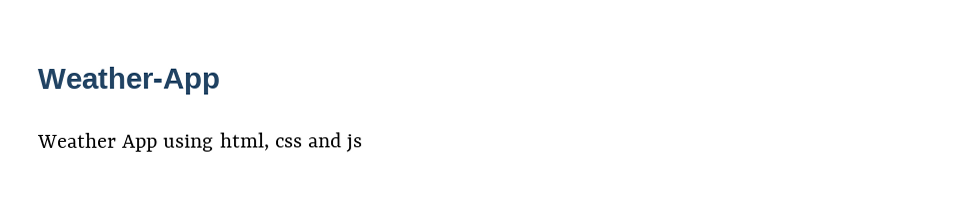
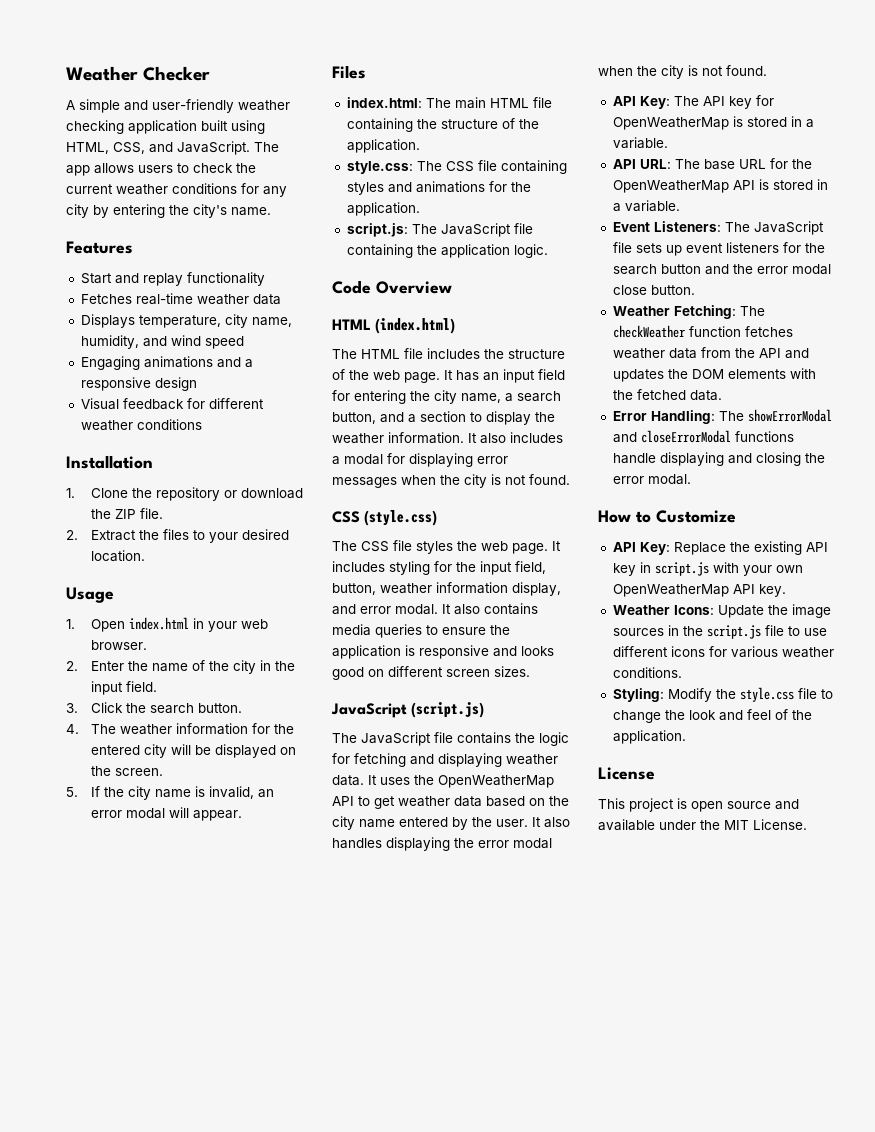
[37,66,220,95] [37,132,364,153] Weather-App // Weather App using html, css and js -> [66,66,211,81] [66,99,290,113] [66,120,265,134] [66,141,279,155] [66,163,256,176] [66,183,287,197] [66,204,271,218] [66,241,133,254] [80,272,265,286] [80,293,281,305] [80,314,292,328] [80,335,244,349] [80,356,253,370] [80,377,197,391] [80,398,264,410] [80,419,202,431] [66,455,153,469] [66,487,304,501] [91,508,164,519] [66,529,290,543] [91,550,146,562] [66,587,114,603] [66,617,269,632] [91,640,148,650] [66,660,296,674] [91,681,158,695] [66,702,243,714] [66,723,295,735] [91,744,297,758] [91,766,164,776] [66,786,275,800] [91,807,243,821] [332,65,366,79] [346,97,552,109] [346,118,539,132] [346,139,420,153] [346,160,567,174] [346,181,531,195] [346,202,420,216] [346,223,533,237] [346,244,548,258] [332,280,452,294] [332,318,456,334] [332,348,565,359] [332,369,565,383] [332,390,561,404] [332,411,555,425] [332,432,563,444] [332,453,508,467] [332,474,570,488] [332,510,438,526] [332,540,561,554] [332,561,546,575] [332,582,561,596] [332,603,538,615] [332,624,510,638] [332,645,554,659] [332,666,530,680] [331,702,485,718] [332,732,569,746] [332,753,558,767] [332,775,554,788] [332,796,569,809] [332,816,570,830] [332,837,552,851] [598,65,767,79] [612,95,774,109] [612,116,814,130] [612,137,668,149] [612,158,812,170] [612,179,828,193] [612,200,680,212] [612,221,824,235] [612,242,825,256] [612,264,831,275] [612,285,695,295] [612,305,765,319] [612,325,793,338] [612,347,809,359] [612,368,816,382] [612,389,722,401] [612,409,832,424] [612,430,794,443] [612,452,825,466] [612,474,691,485] [598,510,736,523] [612,541,828,555] [612,562,803,576] [612,584,786,597] [612,604,831,618] [612,625,827,639] [612,646,834,658] [612,667,682,678] [612,687,833,702] [612,709,812,723] [612,730,686,744] [598,767,655,780] [598,798,799,812] [598,819,807,831] Weather Checker // A simple and user-friendly weather checking application built using HTML, CSS, and JavaScript. The app allows users to check the current weather conditions for any city by entering the city's name. // Features // Start and replay functionality // Fetches real-time weather data // Displays temperature, city name, humidity, and wind speed // Engaging animations and a responsive design // Visual feedback for different weather conditions // Installation // 1. Clone the repository or download the ZIP file. // 2. Extract the files to your desired location. // Usage // 1. Open index.html in your web browser. // 2. Enter the name of the city in the input field. // 3. Click the search button. // 4. The weather information for the entered city will be displayed on the screen. // 5. If the city name is invalid, an error modal will appear. // Files // index.html: The main HTML file containing the structure of the application. // style.css: The CSS file containing styles and animations for the application. // script.js: The JavaScript file containing the application logic. // Code Overview // HTML (index.html) // The HTML file includes the structure of the web page. It has an input field for entering the city name, a search button, and a section to display the weather information. It also includes a modal for displaying error messages when the city is not found. // CSS (style.css) // The CSS file styles the web page. It includes styling for the input field, button, weather information display, and error modal. It also contains media queries to ensure the application is responsive and looks good on different screen sizes. // JavaScript (script.js) // The JavaScript file contains the logic for fetching and displaying weather data. It uses the OpenWeatherMap API to get weather data based on the city name entered by the user. It also handles displaying the error modal when the city is not found. // API Key: The API key for OpenWeatherMap is stored in a variable. // API URL: The base URL for the OpenWeatherMap API is stored in a variable. // Event Listeners: The JavaScript file sets up event listeners for the search button and the error modal close button. // Weather Fetching: The checkWeather function fetches weather data from the API and updates the DOM elements with the fetched data. // Error Handling: The showErrorModal and closeErrorModal functions handle displaying and closing the error modal. // How to Customize // API Key: Replace the existing API key in script.js with your own OpenWeatherMap API key. // Weather Icons: Update the image sources in the script.js file to use different icons for various weather conditions. // Styling: Modify the style.css file to change the look and feel of the application. // License // This project is open source and available under the MIT License.

